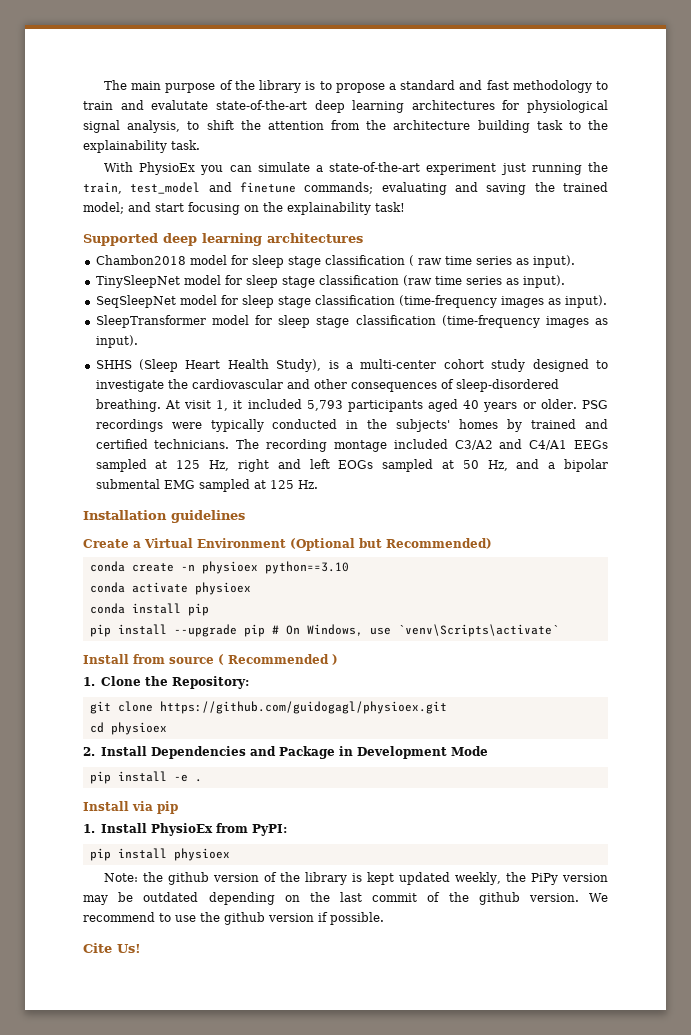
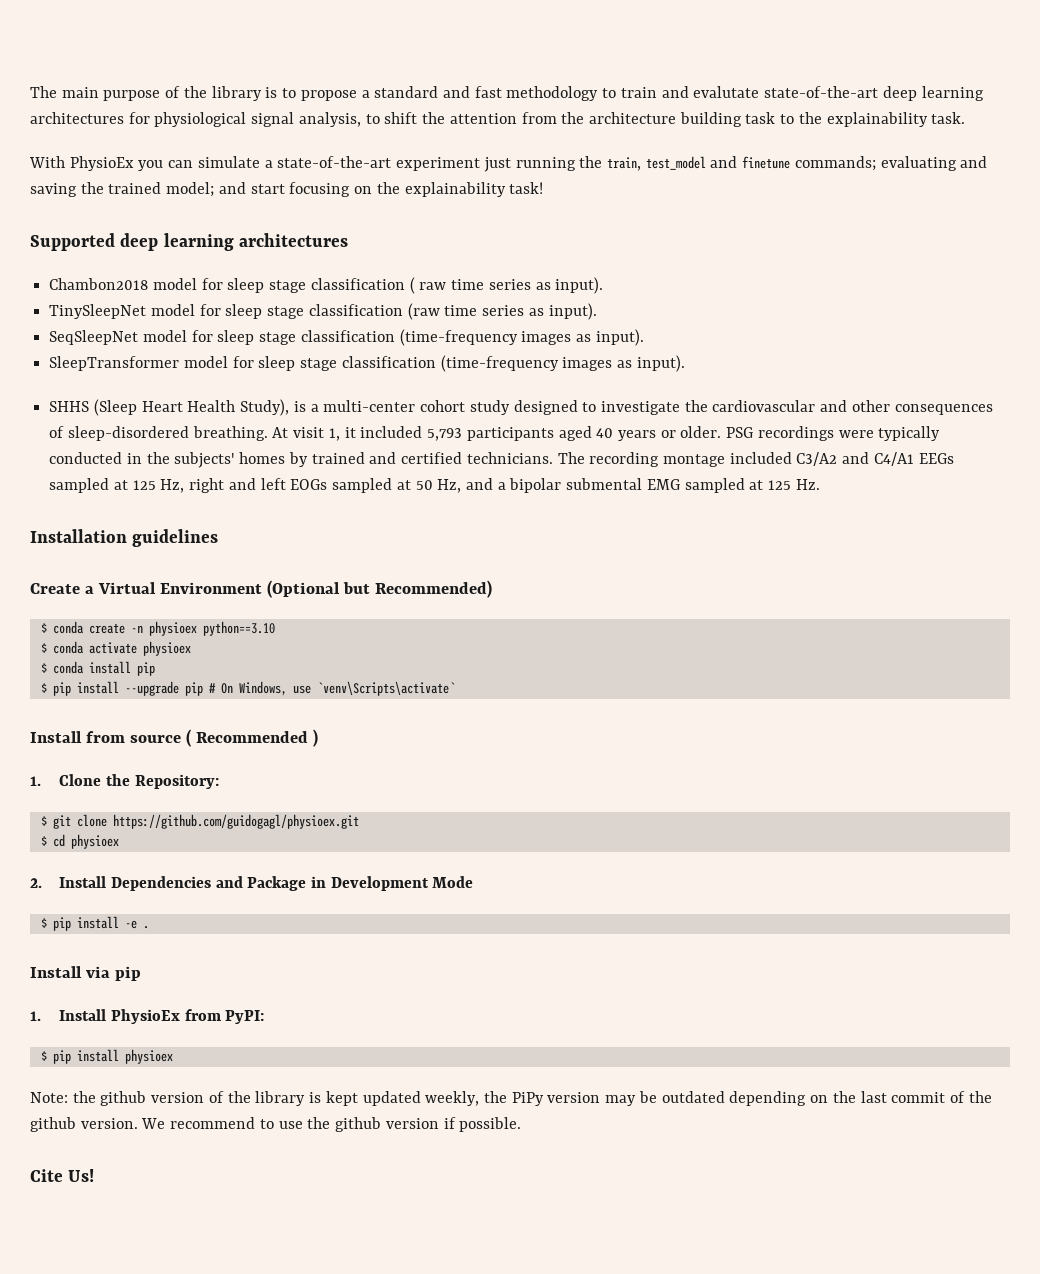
(492, 543) none -> [40,623,47,633] $
(349, 567) none -> [40,643,47,653] $
(251, 588) none -> [40,663,47,673] $
(209, 609) none -> [40,683,47,693] $
(249, 682) none -> [40,816,47,826] $
(447, 707) none -> [40,836,47,846] $
(488, 751) none -> [40,918,47,928] $
(287, 830) none -> [40,1051,47,1061] $

